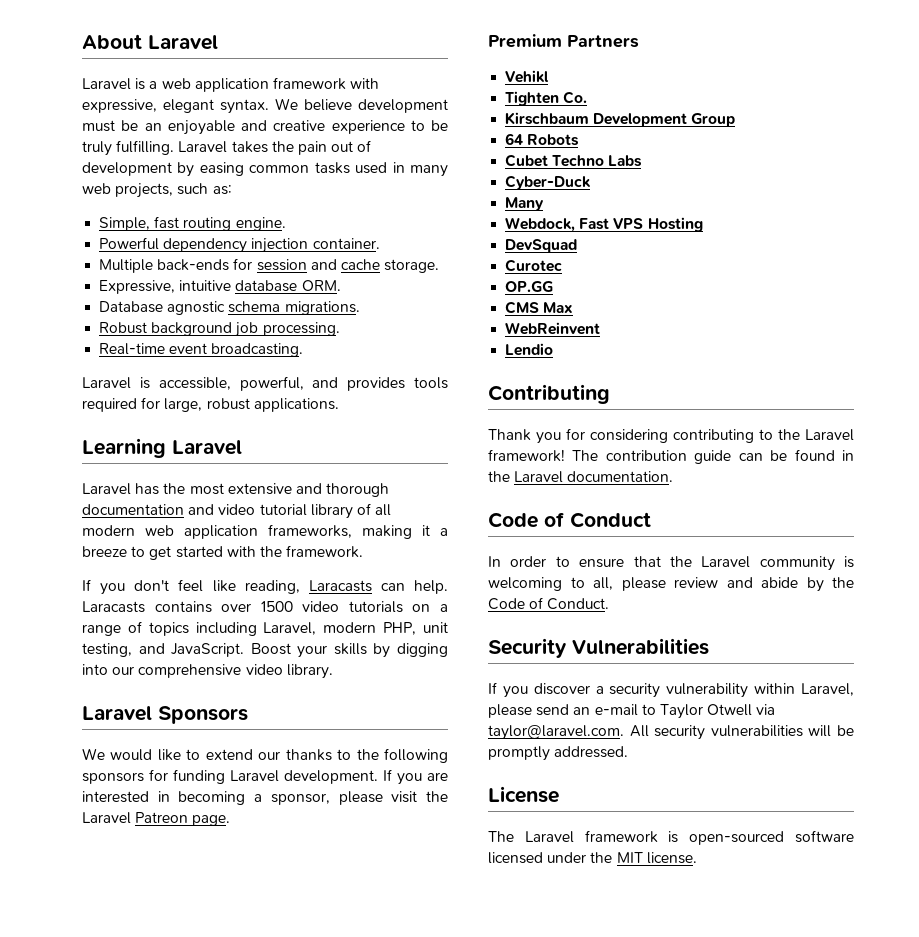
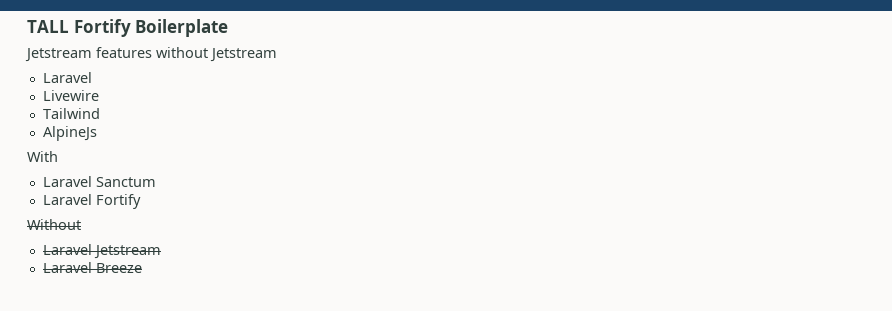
[82,34,218,50] [82,77,380,92] [82,98,448,114] [82,120,448,135] [82,140,372,156] [82,162,448,177] [82,183,232,198] [99,216,286,231] [99,237,380,253] [99,258,440,273] [99,280,341,294] [99,301,360,315] [99,322,340,337] [99,343,304,357] [82,376,448,391] [82,397,339,412] [82,438,242,458] [82,483,390,497] [82,503,392,519] [82,524,448,539] [82,545,364,560] [82,579,448,595] [82,601,448,613] [82,621,448,636] [82,643,448,658] [82,664,333,679] [82,706,248,724] [82,748,449,763] [82,769,448,785] [82,791,448,805] [82,812,231,826] [488,34,639,48] [505,70,550,83] [505,91,588,106] [505,112,736,127] [505,133,580,146] [505,154,643,167] [505,175,592,190] [505,197,545,211] [505,217,703,232] [505,239,578,253] [505,259,563,272] [505,281,554,292] [505,301,574,314] [505,322,601,335] [505,343,554,356] [488,384,610,404] [488,428,854,444] [488,449,854,464] [488,471,674,483] [488,512,651,528] [488,556,854,571] [488,577,854,592] [488,597,610,610] [488,638,709,658] [488,682,854,698] [488,704,776,719] [488,725,854,740] [488,746,629,761] [488,786,559,803] [488,830,854,845] [488,852,697,864] About Laravel // Laravel is a web application framework with expressive, elegant syntax. We believe development must be an enjoyable and creative experience to be truly fulfilling. Laravel takes the pain out of development by easing common tasks used in many web projects, such as: // Simple, fast routing engine. // Powerful dependency injection container. // Multiple back-ends for session and cache storage. // Expressive, intuitive database ORM. // Database agnostic schema migrations. // Robust background job processing. // Real-time event broadcasting. // Laravel is accessible, powerful, and provides tools required for large, robust applications. // Learning Laravel // Laravel has the most extensive and thorough documentation and video tutorial library of all modern web application frameworks, making it a breeze to get started with the framework. // If you don't feel like reading, Laracasts can help. Laracasts contains over 1500 video tutorials on a range of topics including Laravel, modern PHP, unit testing, and JavaScript. Boost your skills by digging into our comprehensive video library. // Laravel Sponsors // We would like to extend our thanks to the following sponsors for funding Laravel development. If you are interested in becoming a sponsor, please visit the Laravel Patreon page. // Premium Partners // Vehikl // Tighten Co. // Kirschbaum Development Group // 64 Robots // Cubet Techno Labs // Cyber-Duck // Many // Webdock, Fast VPS Hosting // DevSquad // Curotec // OP.GG // CMS Max // WebReinvent // Lendio // Contributing // Thank you for considering contributing to the Laravel framework! The contribution guide can be found in the Laravel documentation. // Code of Conduct // In order to ensure that the Laravel community is welcoming to all, please review and abide by the Code of Conduct. // Security Vulnerabilities // If you discover a security vulnerability within Laravel, please send an e-mail to Taylor Otwell via taylor@laravel.com. All security vulnerabilities will be promptly addressed. // License // The Laravel framework is open-sourced software licensed under the MIT license. -> [27,19,229,37] [25,47,277,62] [42,72,92,83] [42,90,99,101] [42,108,100,119] [42,126,97,141] [27,151,58,162] [42,176,156,187] [42,194,141,209] [27,219,81,230] [42,244,161,259] [42,262,142,273] TALL Fortify Boilerplate // Jetstream features without Jetstream // Laravel // Livewire // Tailwind // AlpineJs // With // Laravel Sanctum // Laravel Fortify // Without // Laravel Jetstream // Laravel Breeze

